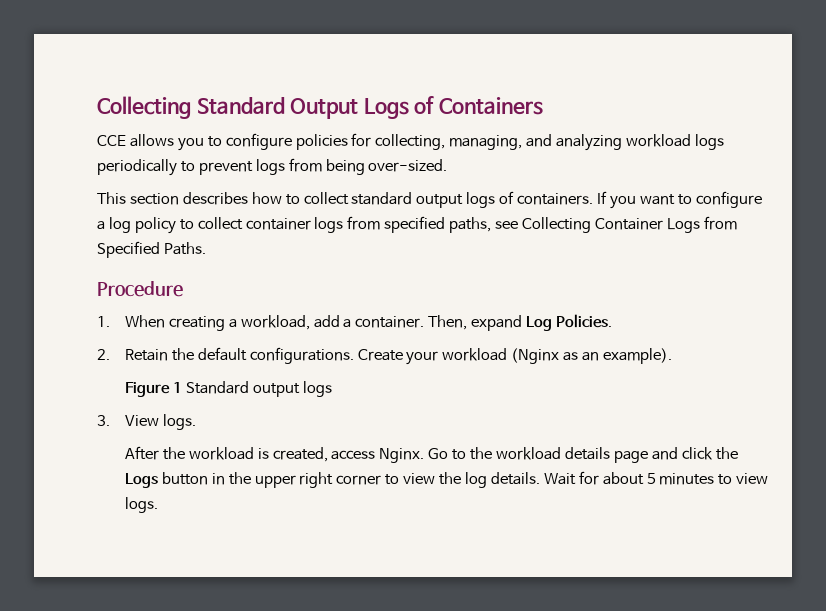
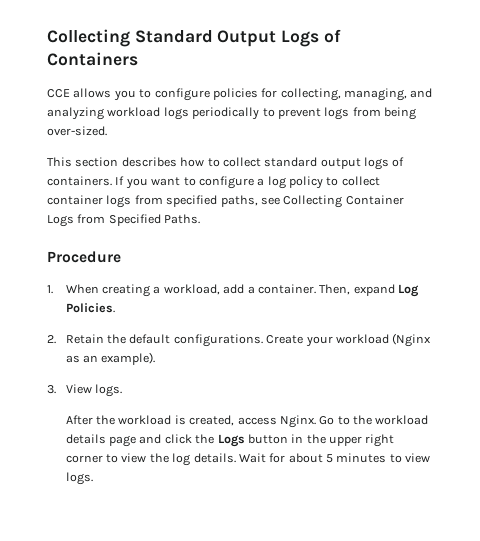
[124,381,332,397] // Figure 1 Standard output logs -> (156, 358) none

